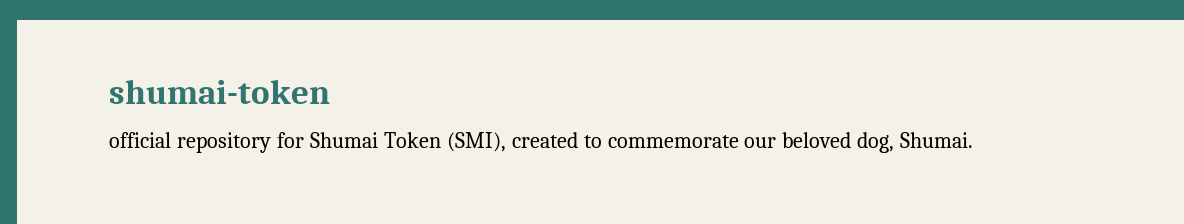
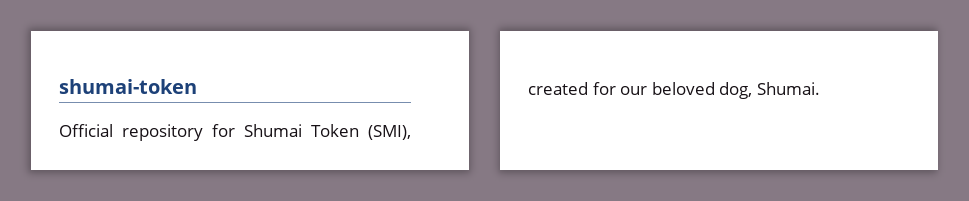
[109,132,171,148] official -> [59,124,113,137] Official
[583,135,739,148] to commemorate -> [592,82,616,95] for

